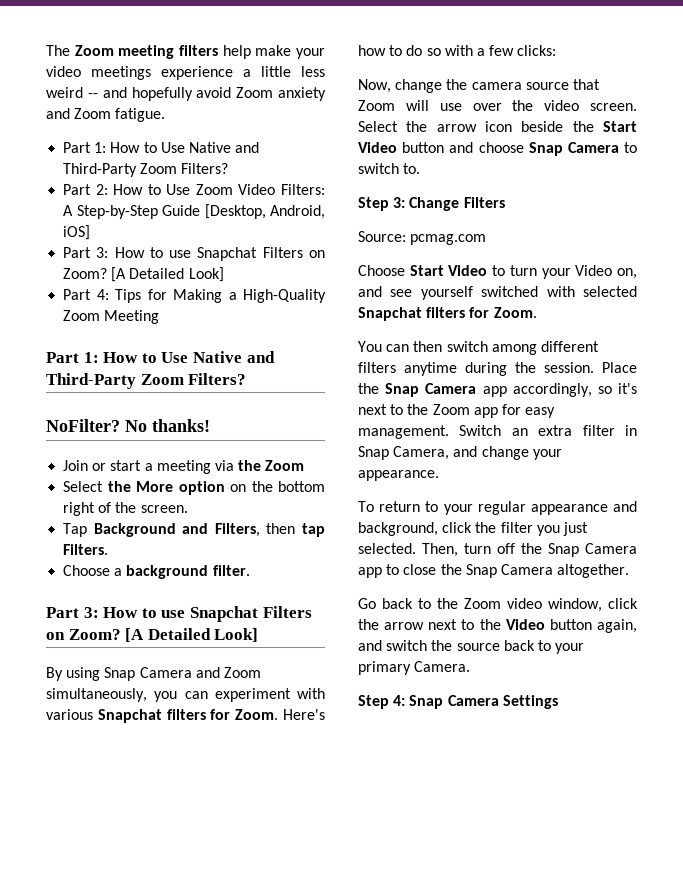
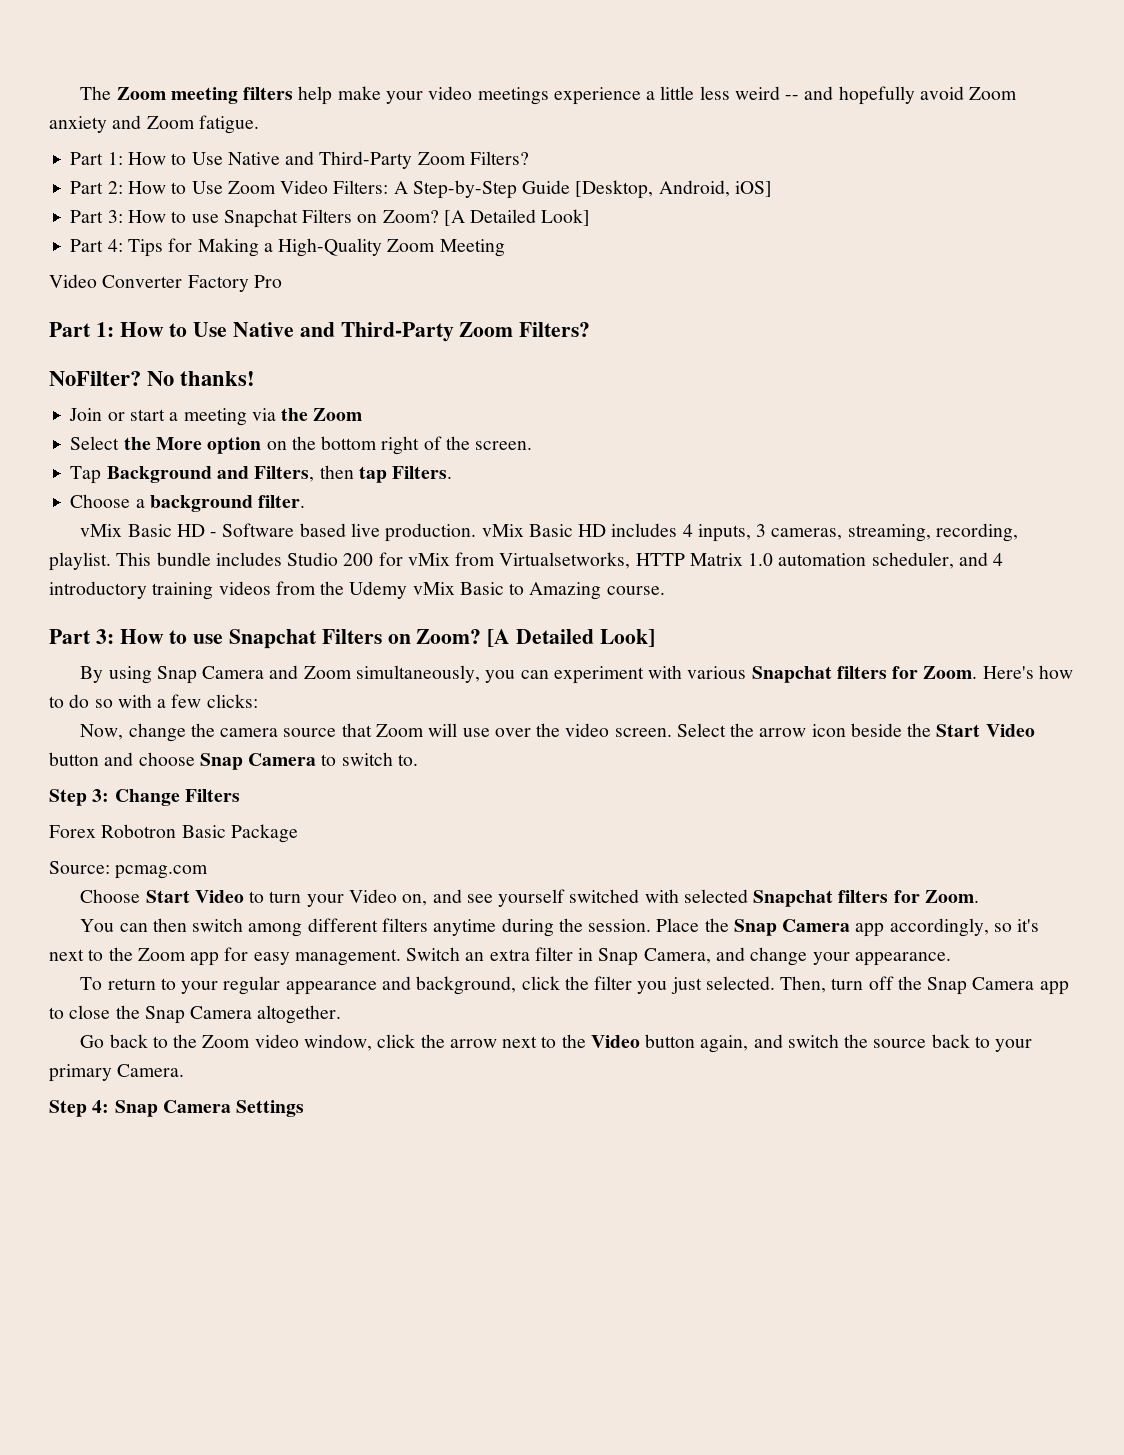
(160, 317) none -> [49,274,282,292] // Video Converter Factory Pro
(250, 570) none -> [80,523,1018,542] [49,552,1004,571] [49,581,665,600] // vMix Basic HD - Software based live production. vMix Basic HD includes 4 inputs, 3 cameras, streaming, recording, playlist. This bundle includes Studio 200 for vMix from Virtualsetworks, HTTP Matrix 1.0 automation scheduler, and 4 introductory training videos from the Udemy vMix Basic to Amazing course.
(505, 202) none -> [49,824,298,843] // Forex Robotron Basic Package

